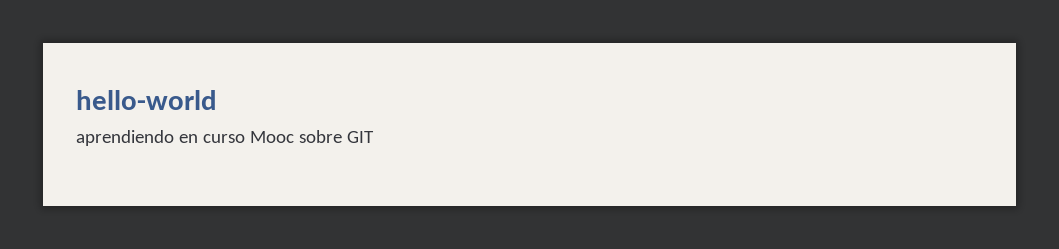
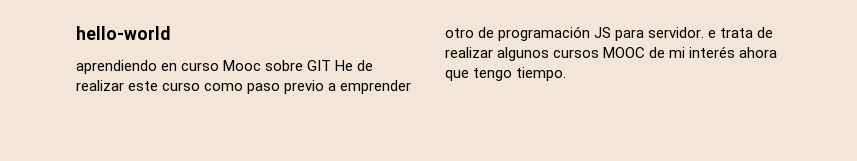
(374, 137) none -> [335,60,374,71] [76,80,412,94] [445,26,774,41] [445,46,778,61] [445,67,567,81] He de realizar este curso como paso previo a emprender otro de programación JS para servidor. e trata de realizar algunos cursos MOOC de mi interés ahora que tengo tiempo.

